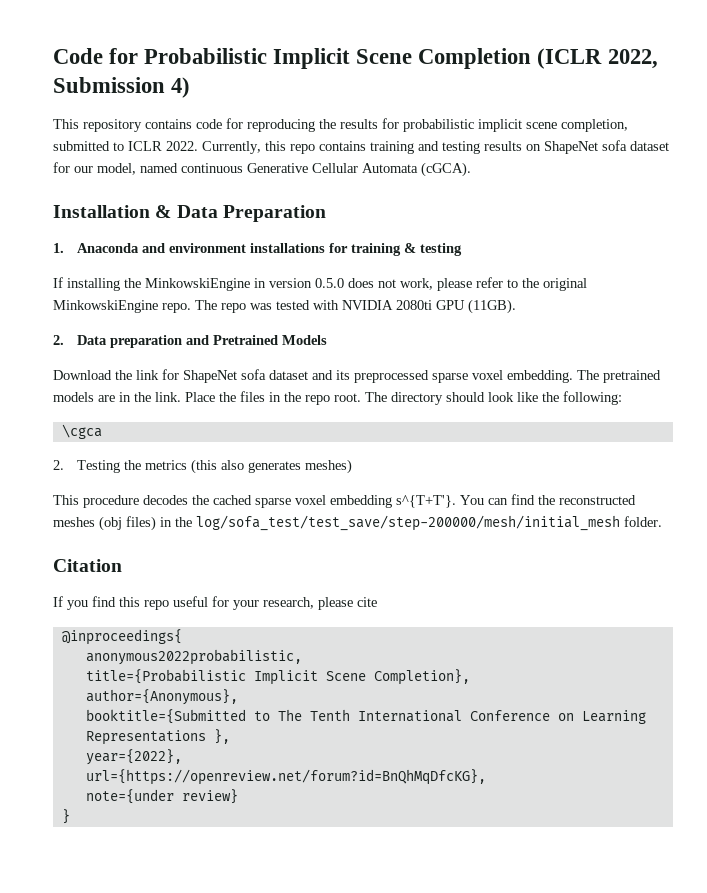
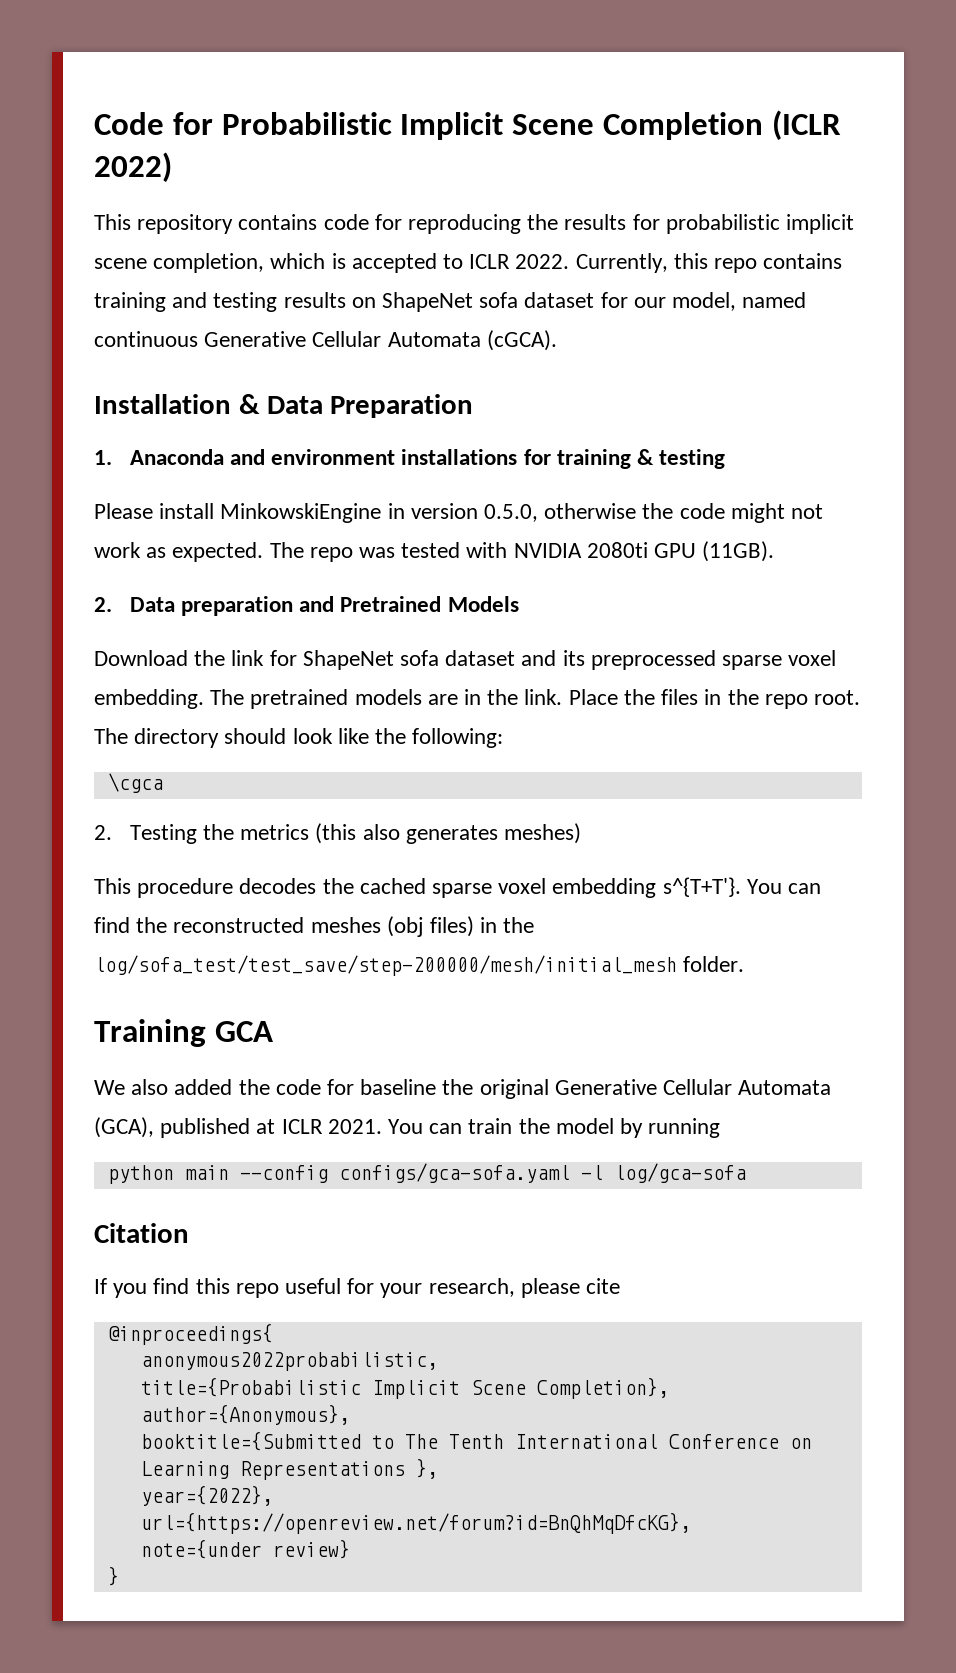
[607,49,658,69] [53,77,191,98] 2022, Submission 4) -> [94,152,172,182] 2022)
[53,141,110,151] submitted -> [270,253,437,273] which is accepted
[53,277,587,291] [53,300,191,313] If installing the MinkowskiEngine in version 0.5.0 does not work, please refer to the original MinkowskiEngine repo. -> [94,503,824,523] [94,542,264,562] Please install MinkowskiEngine in version 0.5.0, otherwise the code might not work as expected.
(662, 521) none -> [94,1019,273,1047] [94,1079,832,1099] [94,1117,721,1138] [107,1163,746,1184] // Training GCA // We also added the code for baseline the original Generative Cellular Automata (GCA), published at ICLR 2021. You can train the model by running // python main --config configs/gca-sofa.yaml -l log/gca-sofa

